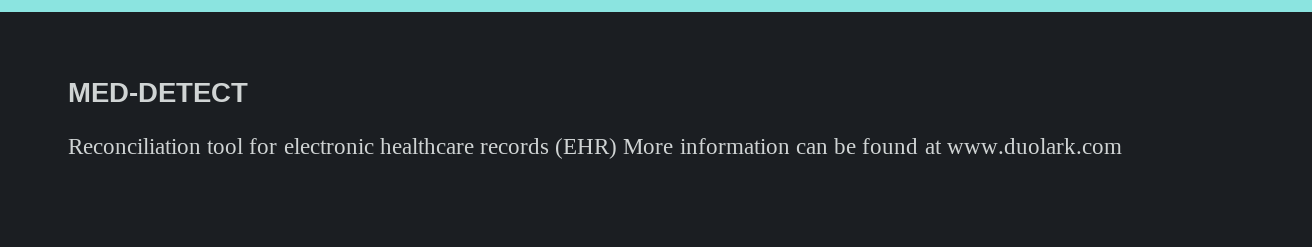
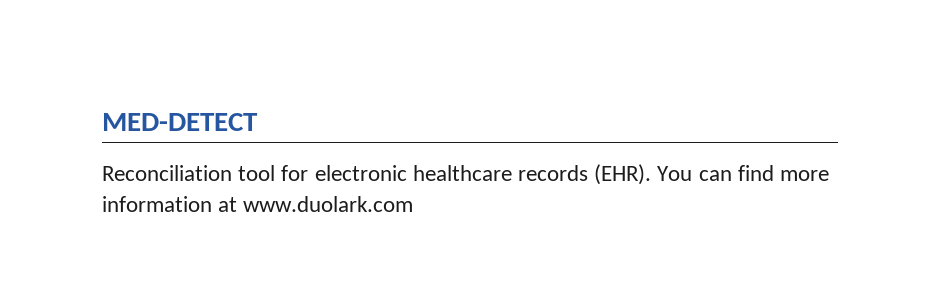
[555,138,919,159] (EHR) More information can be found -> [594,164,830,185] [102,196,212,212] (EHR). You can find more information

